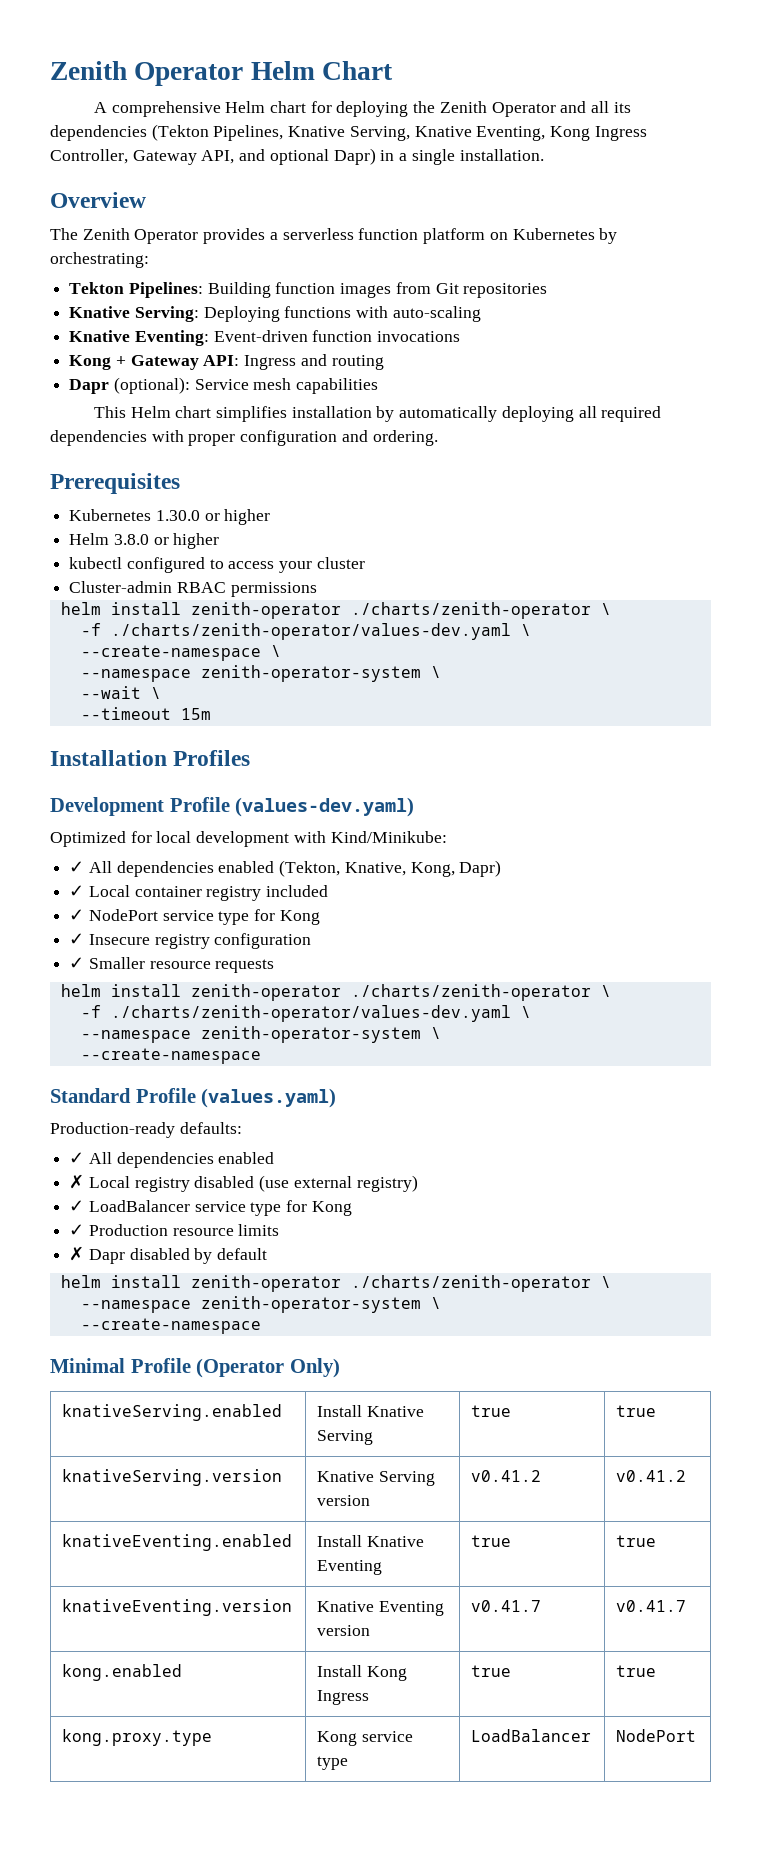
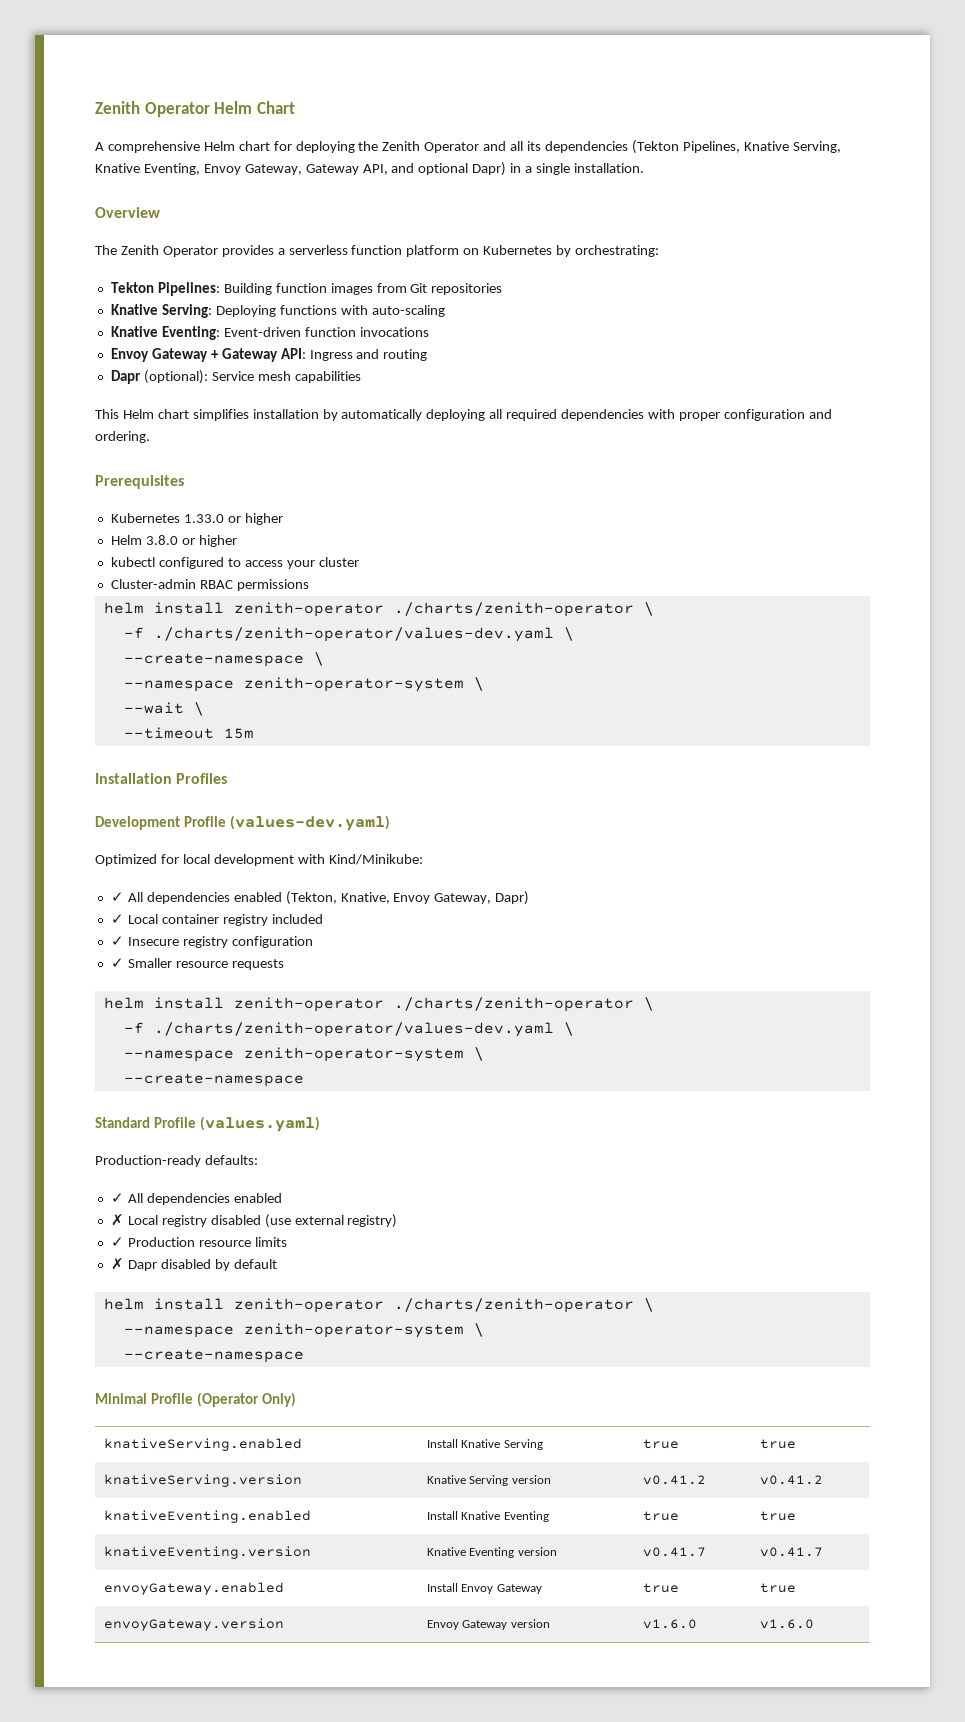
[550,126,647,141] [50,149,128,164] Kong Ingress Controller, -> [203,164,302,175] Envoy Gateway,
[69,355,112,370] Kong -> [110,348,208,362] Envoy Gateway
[155,510,200,521] 1.30.0 -> [183,514,224,523] 1.33.0
[410,862,455,877] Kong, -> [393,893,492,904] Envoy Gateway,
[69,909,320,925] // ✓ NodePort service type for Kong -> (323, 919) none
[69,1200,352,1216] // ✓ LoadBalancer service type for Kong -> (398, 1221) none
[62,1664,183,1681] [317,1665,407,1681] [317,1690,370,1705] [471,1665,512,1677] [616,1665,657,1677] [62,1729,213,1746] [317,1731,413,1746] [317,1756,349,1770] [471,1729,592,1742] [616,1729,697,1742] kong.enabled | Install Kong Ingress | true | true // kong.proxy.type | Kong service type | LoadBalancer | NodePort -> [103,1582,284,1595] [426,1583,542,1594] [642,1583,679,1593] [759,1583,796,1593] [103,1618,284,1631] [426,1619,550,1630] [642,1619,697,1629] [759,1619,814,1629] envoyGateway.enabled | Install Envoy Gateway | true | true // envoyGateway.version | Envoy Gateway version | v1.6.0 | v1.6.0

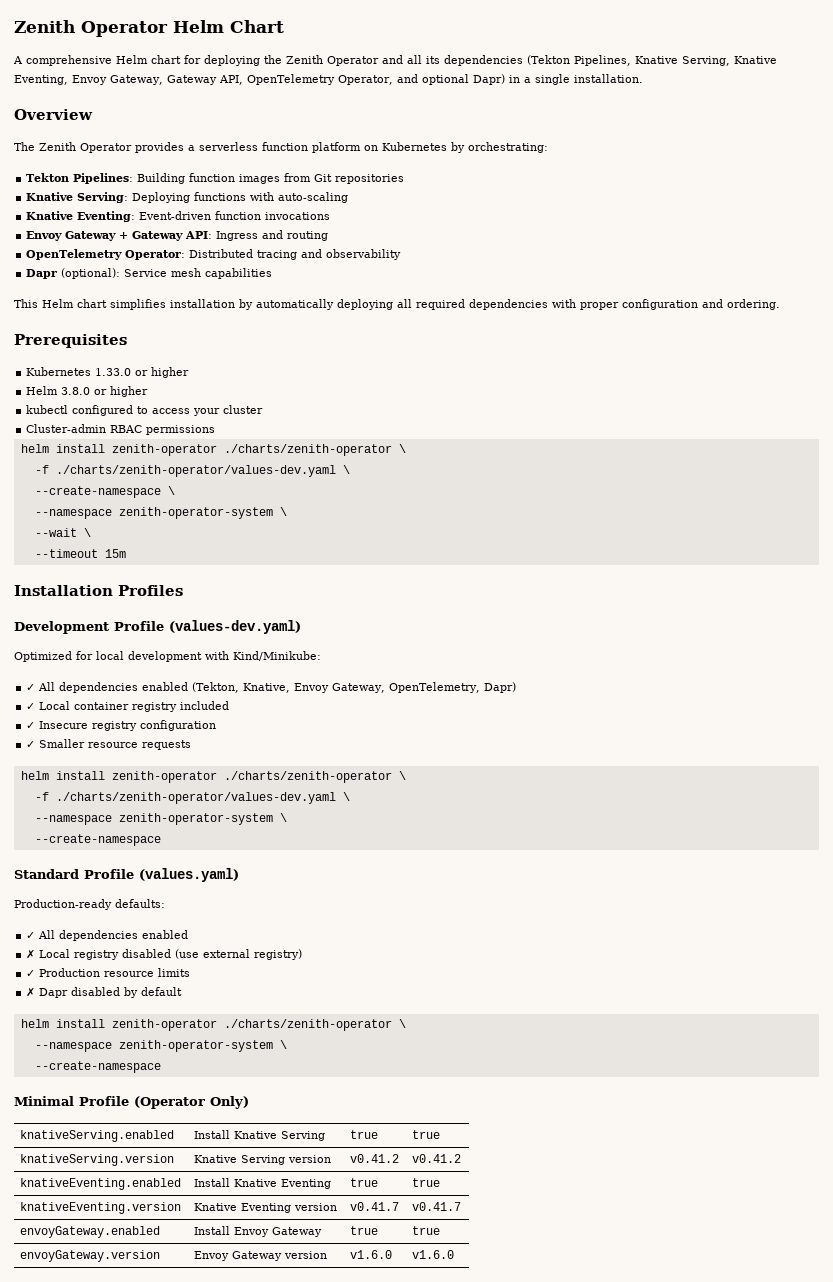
(388, 169) none -> [246,74,393,85] OpenTelemetry Operator,
(428, 355) none -> [26,249,402,260] // OpenTelemetry Operator: Distributed tracing and observability
(492, 898) none -> [389,682,481,693] OpenTelemetry,

